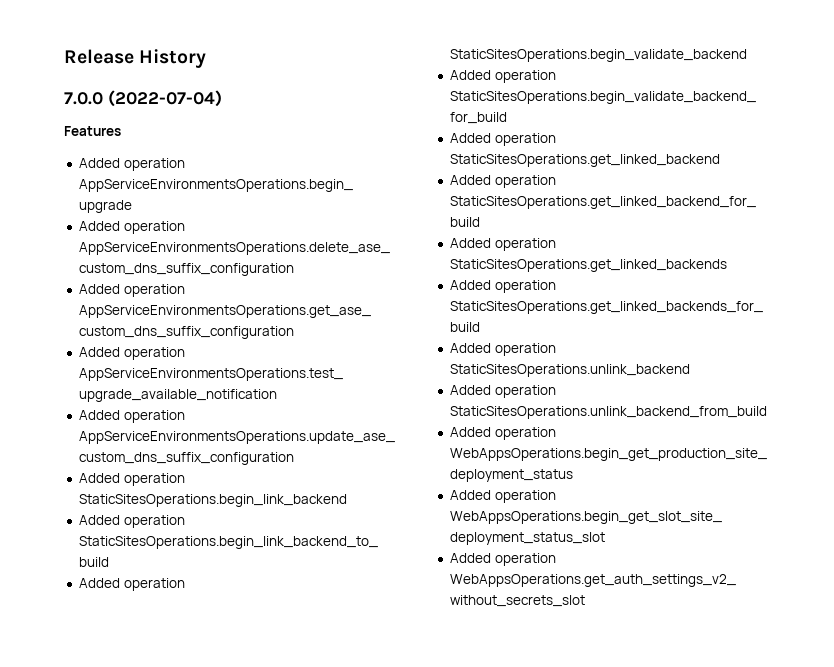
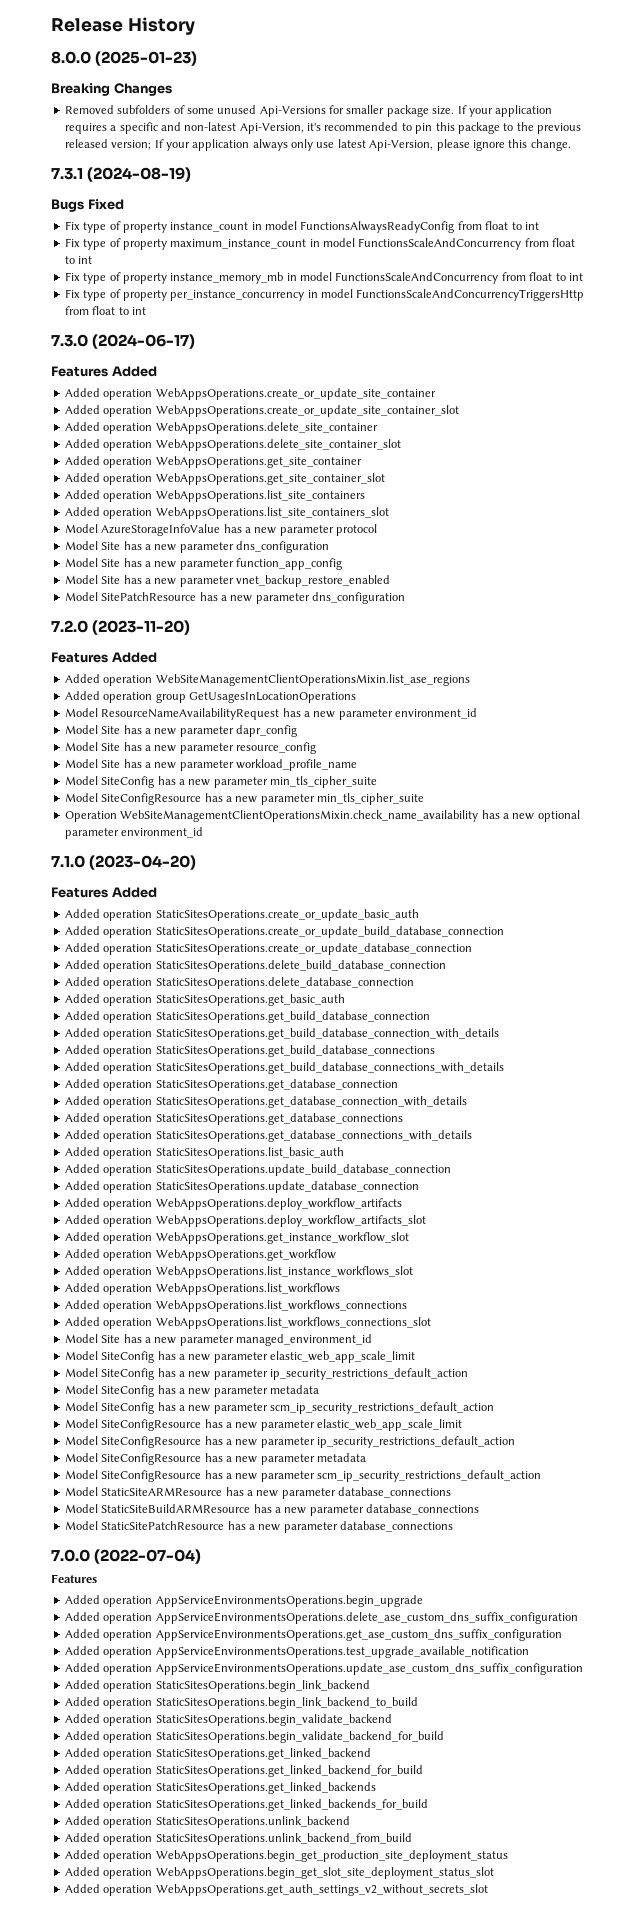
(207, 58) none -> [51,51,198,66] [51,83,172,96] [64,105,553,117] [64,122,581,134] [64,139,571,151] [51,167,192,182] [51,199,124,212] [64,221,539,233] [64,238,576,250] [64,256,93,264] [64,272,583,284] [64,289,585,301] [64,306,146,315] [51,334,196,349] [51,366,157,377] [64,388,436,400] [64,405,459,417] [64,422,378,434] [64,439,401,451] [64,456,362,468] [64,473,385,485] [64,490,365,502] [64,507,389,519] [64,524,377,536] [64,541,329,553] [64,558,342,570] [64,575,390,587] [64,592,405,604] [51,620,191,635] [51,652,157,663] [64,674,470,686] [64,691,356,703] [64,708,477,720] [64,725,297,737] [64,742,316,754] [64,759,357,771] [64,776,377,788] [64,793,424,805] [64,810,580,822] [64,827,204,839] [51,855,197,870] [51,887,157,898] [64,909,419,921] [64,926,504,938] [64,943,472,955] [64,960,446,972] [64,977,414,989] [64,994,345,1006] [64,1011,430,1023] [64,1028,499,1040] [64,1045,435,1057] [64,1062,504,1074] [64,1079,398,1091] [64,1096,467,1108] [64,1113,403,1125] [64,1130,472,1142] [64,1147,344,1159] [64,1164,451,1176] [64,1181,419,1193] [64,1198,402,1210] [64,1215,426,1227] [64,1232,409,1244] [64,1249,336,1261] [64,1266,413,1278] [64,1283,340,1295] [64,1300,407,1312] [64,1317,431,1329] [64,1334,372,1346] [64,1351,415,1363] [64,1368,468,1380] [64,1385,319,1397] [64,1402,494,1414] [64,1419,462,1431] [64,1436,515,1448] [64,1453,366,1465] [64,1470,541,1482] [64,1487,451,1499] [64,1504,479,1516] [64,1521,453,1533] // 8.0.0 (2025-01-23) // Breaking Changes // Removed subfolders of some unused Api-Versions for smaller package size. If your application requires a specific and non-latest Api-Version, it's recommended to pin this package to the previous released version; If your application always only use latest Api-Version, please ignore this change. // 7.3.1 (2024-08-19) // Bugs Fixed // Fix type of property instance_count in model FunctionsAlwaysReadyConfig from float to int // Fix type of property maximum_instance_count in model FunctionsScaleAndConcurrency from float to int // Fix type of property instance_memory_mb in model FunctionsScaleAndConcurrency from float to int // Fix type of property per_instance_concurrency in model FunctionsScaleAndConcurrencyTriggersHttp from float to int // 7.3.0 (2024-06-17) // Features Added // Added operation WebAppsOperations.create_or_update_site_container // Added operation WebAppsOperations.create_or_update_site_container_slot // Added operation WebAppsOperations.delete_site_container // Added operation WebAppsOperations.delete_site_container_slot // Added operation WebAppsOperations.get_site_container // Added operation WebAppsOperations.get_site_container_slot // Added operation WebAppsOperations.list_site_containers // Added operation WebAppsOperations.list_site_containers_slot // Model AzureStorageInfoValue has a new parameter protocol // Model Site has a new parameter dns_configuration // Model Site has a new parameter function_app_config // Model Site has a new parameter vnet_backup_restore_enabled // Model SitePatchResource has a new parameter dns_configuration // 7.2.0 (2023-11-20) // Features Added // Added operation WebSiteManagementClientOperationsMixin.list_ase_regions // Added operation group GetUsagesInLocationOperations // Model ResourceNameAvailabilityRequest has a new parameter environment_id // Model Site has a new parameter dapr_config // Model Site has a new parameter resource_config // Model Site has a new parameter workload_profile_name // Model SiteConfig has a new parameter min_tls_cipher_suite // Model SiteConfigResource has a new parameter min_tls_cipher_suite // Operation WebSiteManagementClientOperationsMixin.check_name_availability has a new optional parameter environment_id // 7.1.0 (2023-04-20) // Features Added // Added operation StaticSitesOperations.create_or_update_basic_auth // Added operation StaticSitesOperations.create_or_update_build_database_connection // Added operation StaticSitesOperations.create_or_update_database_connection // Added operation StaticSitesOperations.delete_build_database_connection // Added operation StaticSitesOperations.delete_database_connection // Added operation StaticSitesOperations.get_basic_auth // Added operation StaticSitesOperations.get_build_database_connection // Added operation StaticSitesOperations.get_build_database_connection_with_details // Added operation StaticSitesOperations.get_build_database_connections // Added operation StaticSitesOperations.get_build_database_connections_with_details // Added operation StaticSitesOperations.get_database_connection // Added operation StaticSitesOperations.get_database_connection_with_details // Added operation StaticSitesOperations.get_database_connections // Added operation StaticSitesOperations.get_database_connections_with_details // Added operation StaticSitesOperations.list_basic_auth // Added operation StaticSitesOperations.update_build_database_connection // Added operation StaticSitesOperations.update_database_connection // Added operation WebAppsOperations.deploy_workflow_artifacts // Added operation WebAppsOperations.deploy_workflow_artifacts_slot // Added operation WebAppsOperations.get_instance_workflow_slot // Added operation WebAppsOperations.get_workflow // Added operation WebAppsOperations.list_instance_workflows_slot // Added operation WebAppsOperations.list_workflows // Added operation WebAppsOperations.list_workflows_connections // Added operation WebAppsOperations.list_workflows_connections_slot // Model Site has a new parameter managed_environment_id // Model SiteConfig has a new parameter elastic_web_app_scale_limit // Model SiteConfig has a new parameter ip_security_restrictions_default_action // Model SiteConfig has a new parameter metadata // Model SiteConfig has a new parameter scm_ip_security_restrictions_default_action // Model SiteConfigResource has a new parameter elastic_web_app_scale_limit // Model SiteConfigResource has a new parameter ip_security_restrictions_default_action // Model SiteConfigResource has a new parameter metadata // Model SiteConfigResource has a new parameter scm_ip_security_restrictions_default_action // Model StaticSiteARMResource has a new parameter database_connections // Model StaticSiteBuildARMResource has a new parameter database_connections // Model StaticSitePatchResource has a new parameter database_connections

